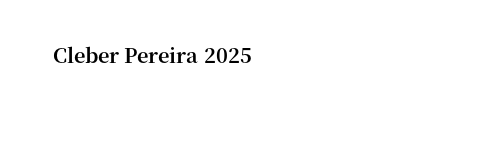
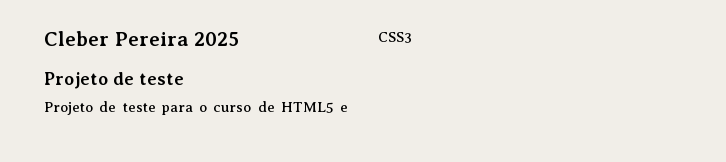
(252, 55) none -> [44,72,184,89] [44,101,348,115] [378,32,412,43] // Projeto de teste // Projeto de teste para o curso de HTML5 e CSS3

